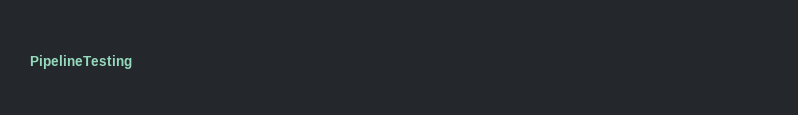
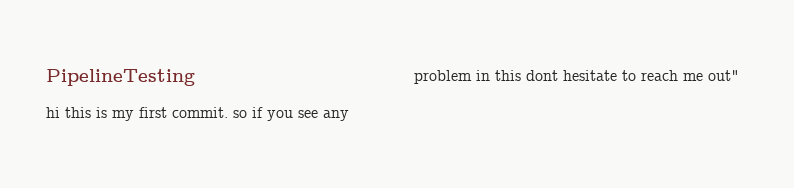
(132, 62) none -> [46,107,349,121] [414,70,739,84] // hi this is my first commit. so if you see any problem in this dont hesitate to reach me out"

